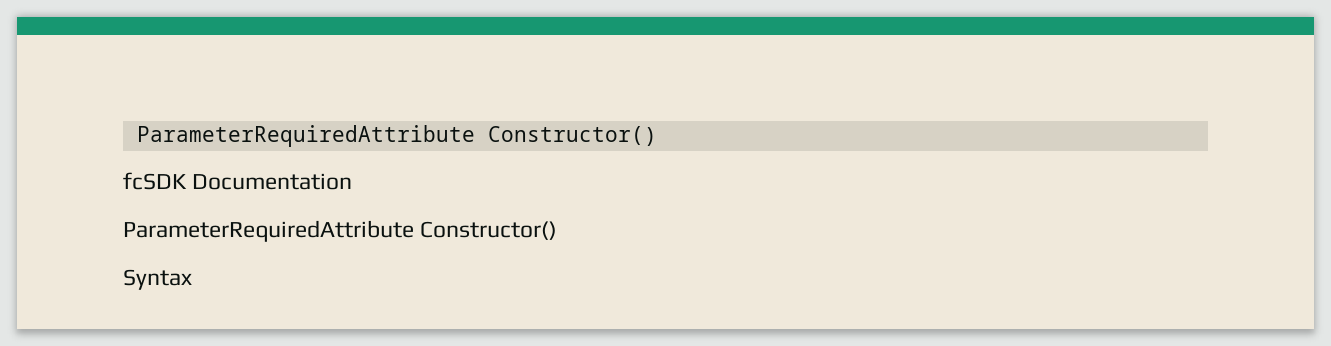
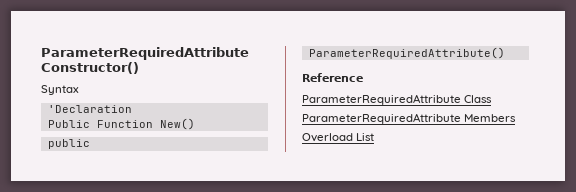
[136,125,657,147] [123,172,353,190] [123,220,558,242] [123,269,192,290] ParameterRequiredAttribute Constructor() // fcSDK Documentation // ParameterRequiredAttribute Constructor() // Syntax -> [41,47,249,60] [41,62,139,74] [41,85,79,95] [47,105,132,113] [47,118,195,130] [47,139,90,149] [308,47,505,59] [302,73,363,82] [302,94,493,105] [302,113,517,124] [302,133,375,142] ParameterRequiredAttribute Constructor() // Syntax // 'Declaration // Public Function New() // public ParameterRequiredAttribute() // Reference // ParameterRequiredAttribute Class // ParameterRequiredAttribute Members // Overload List

